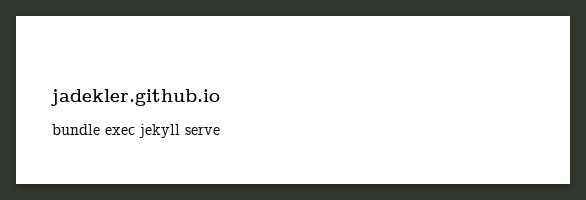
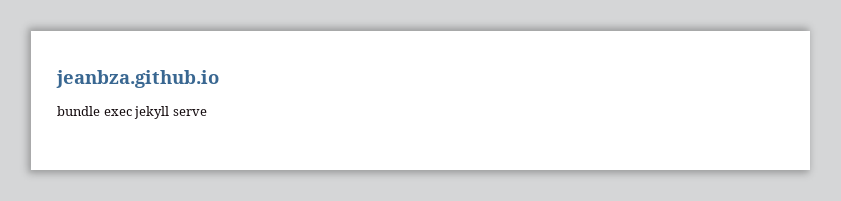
[51,89,220,106] jadekler.github.io -> [56,70,219,88] jeanbza.github.io

